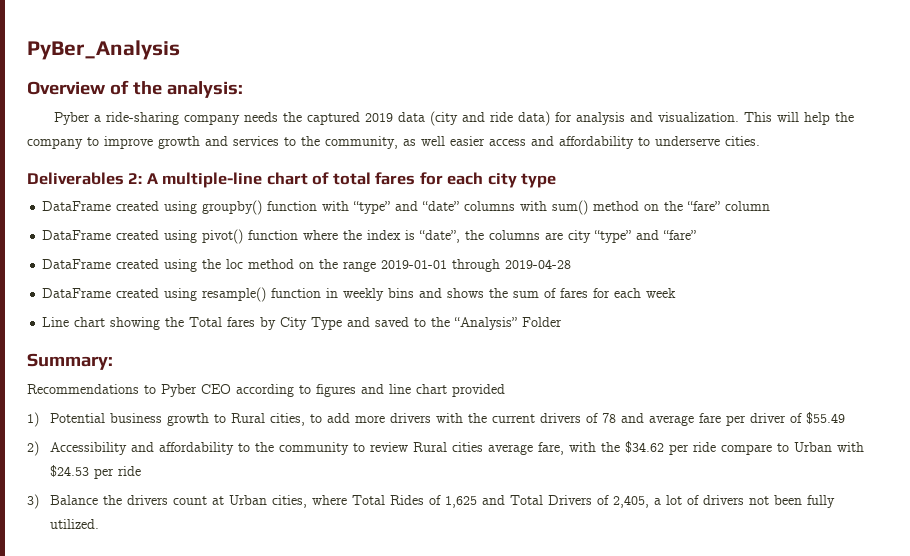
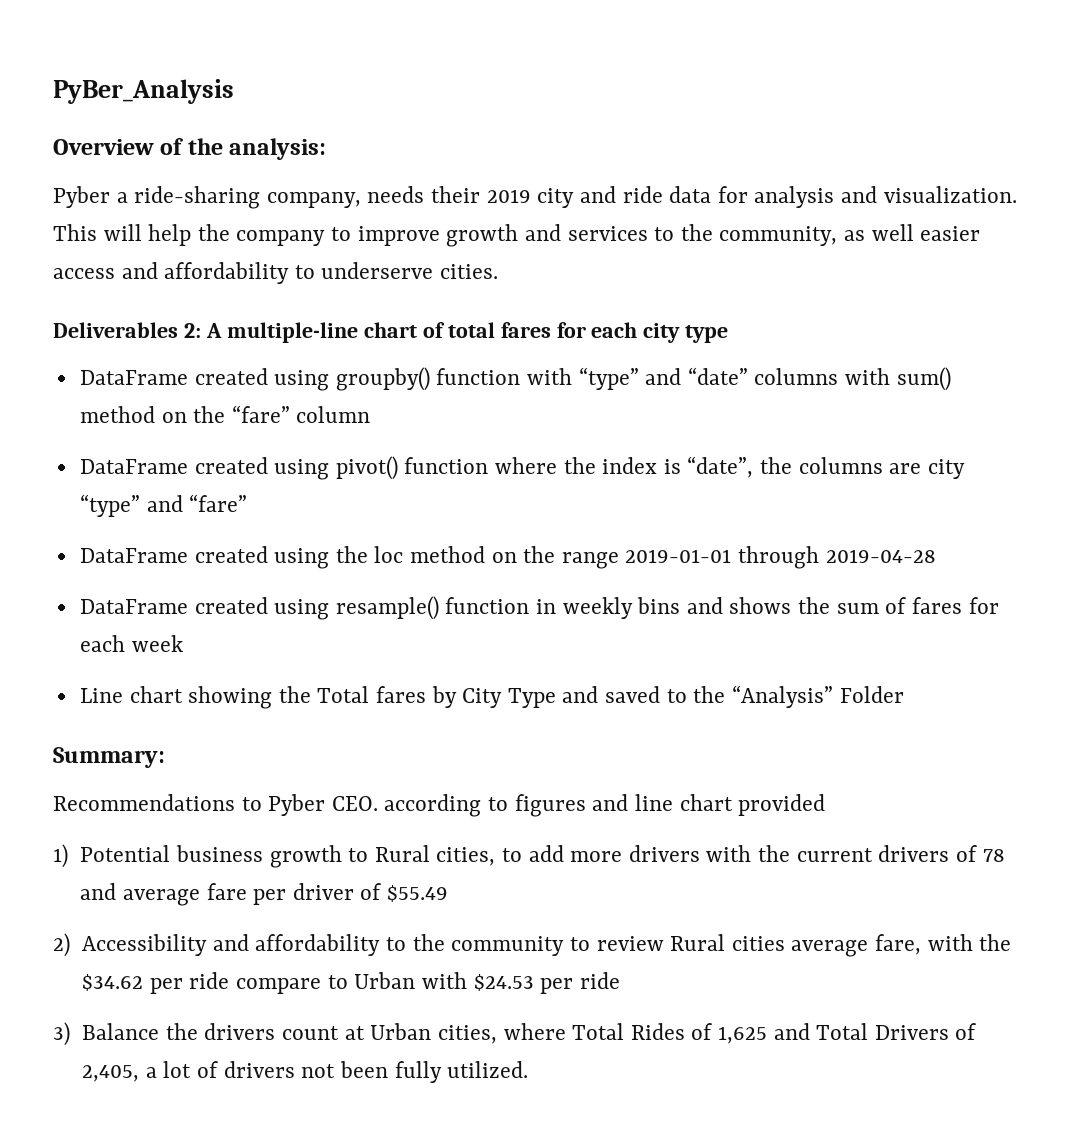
[184,111,459,126] company needs the captured 2019 data (city -> [266,186,575,208] company, needs their 2019 city
[518,111,551,126] data) -> [669,186,712,203] data
[201,384,231,394] CEO -> [331,796,378,811] CEO.

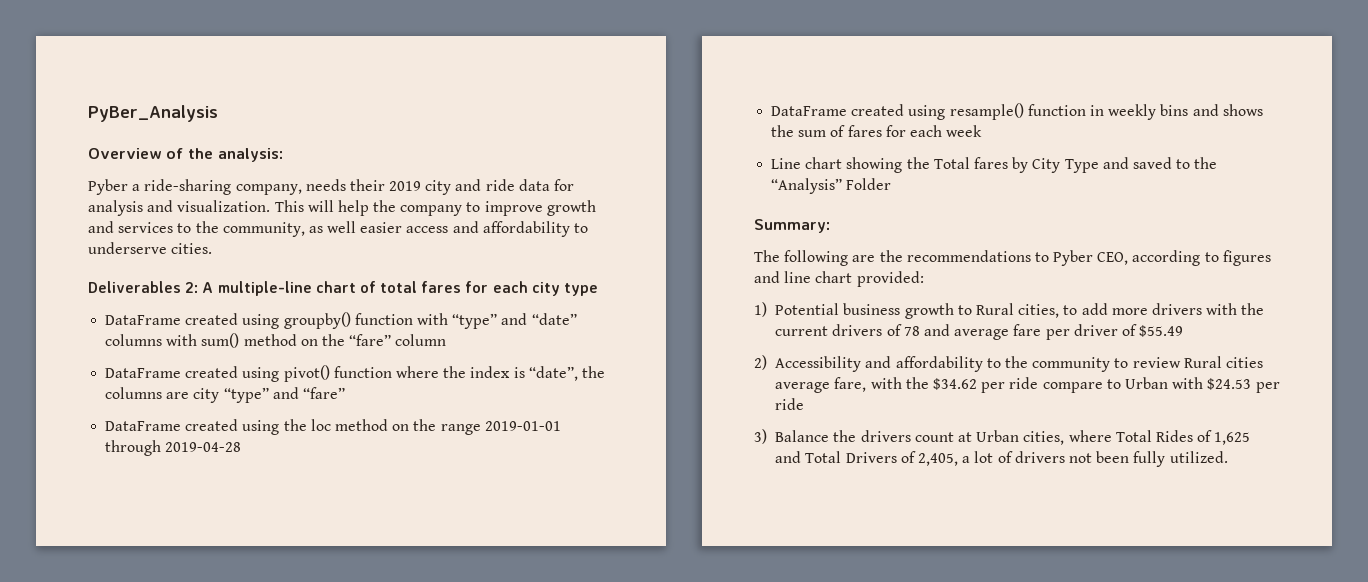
[53,794,235,811] Recommendations -> [754,250,1031,266] The following are the recommendations
[331,796,378,811] CEO. -> [1097,252,1129,265] CEO,
[738,794,826,816] provided -> [856,271,924,287] provided:

